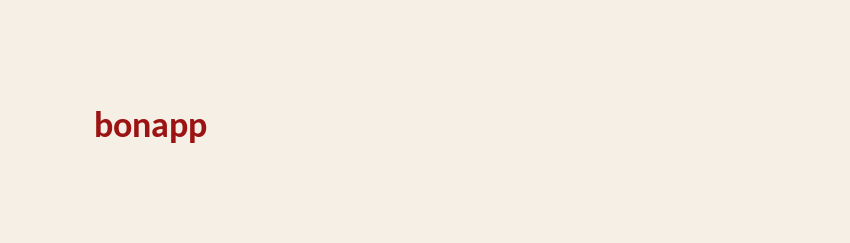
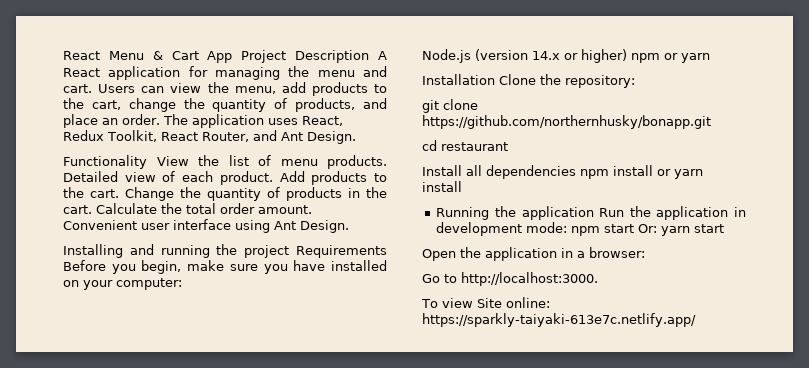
[94,111,207,143] bonapp -> [63,50,387,63] [63,66,387,80] [63,82,387,96] [63,98,387,112] [63,114,343,128] [63,130,356,144] [63,155,387,169] [63,171,388,185] [63,187,387,201] [63,203,312,214] [63,219,349,233] [63,244,387,258] [63,260,388,274] [63,278,182,290] [422,49,710,63] [422,74,635,88] [422,99,478,113] [422,115,711,129] [422,140,508,151] [422,165,703,179] [422,181,462,192] [436,206,746,220] [436,222,725,236] [422,247,645,261] [422,272,598,286] [421,297,550,308] [422,313,696,327] React Menu & Cart App Project Description A React application for managing the menu and cart. Users can view the menu, add products to the cart, change the quantity of products, and place an order. The application uses React, Redux Toolkit, React Router, and Ant Design. // Functionality View the list of menu products. Detailed view of each product. Add products to the cart. Change the quantity of products in the cart. Calculate the total order amount. Convenient user interface using Ant Design. // Installing and running the project Requirements Before you begin, make sure you have installed on your computer: // Node.js (version 14.x or higher) npm or yarn // Installation Clone the repository: // git clone https://github.com/northernhusky/bonapp.git // cd restaurant // Install all dependencies npm install or yarn install // Running the application Run the application in development mode: npm start Or: yarn start // Open the application in a browser: // Go to http://localhost:3000. // To view Site online: https://sparkly-taiyaki-613e7c.netlify.app/

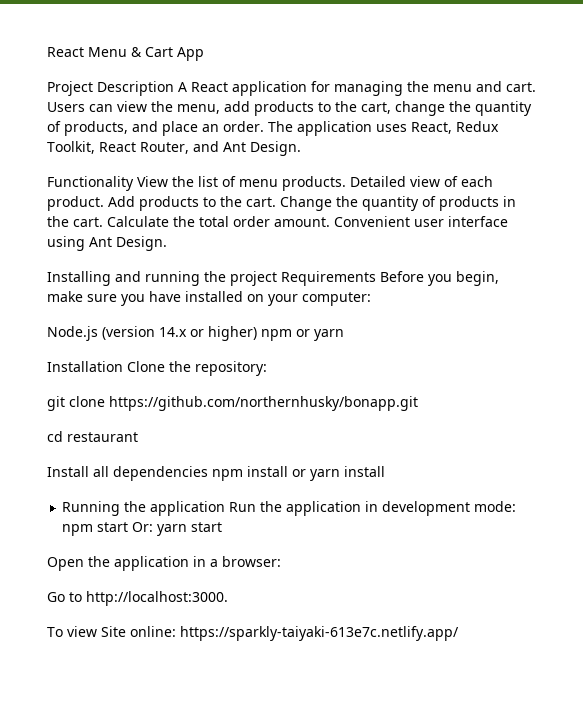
(233, 57) none -> (204, 54) //

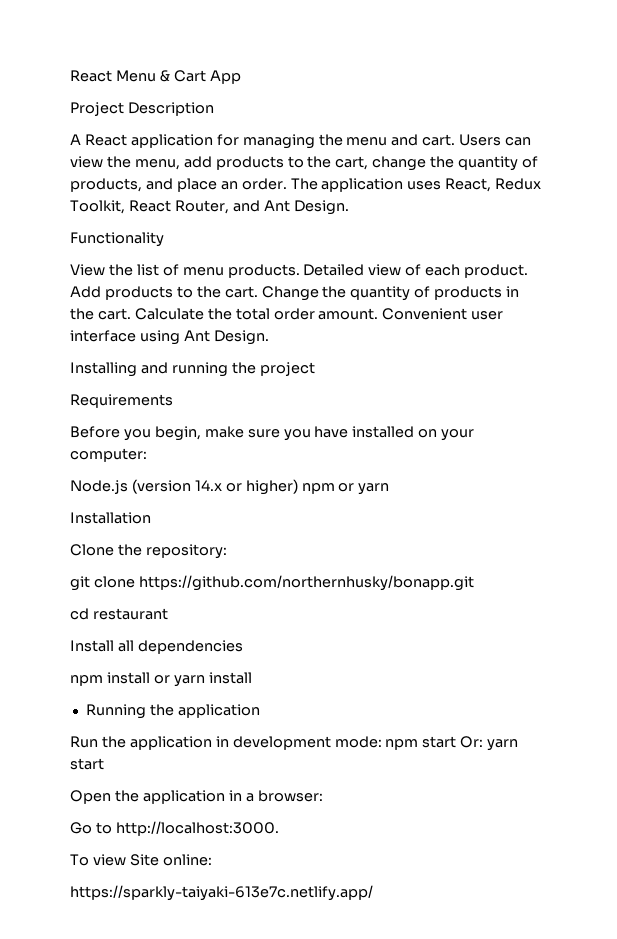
(174, 88) none -> (214, 109) //
(134, 183) none -> (164, 239) //
(277, 278) none -> (315, 369) //
(376, 278) none -> (173, 401) //
(123, 366) none -> (151, 518) //
(208, 473) none -> (243, 647) //
(226, 508) none -> (260, 711) //
(176, 631) none -> (212, 860) //

